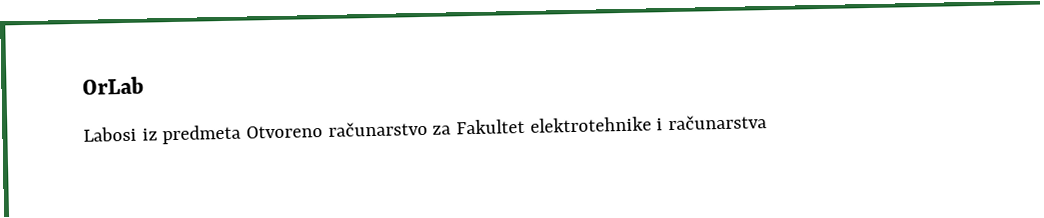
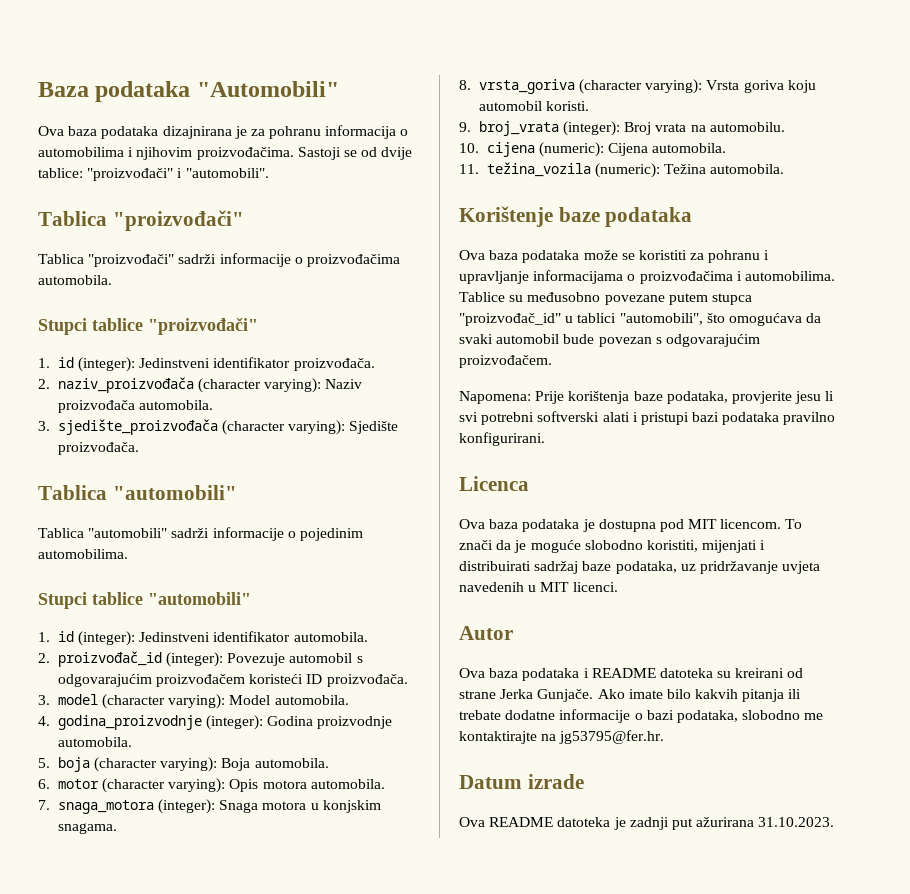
[82,76,144,95] [83,114,768,145] OrLab // Labosi iz predmeta Otvoreno računarstvo za Fakultet elektrotehnike i računarstva -> [38,81,339,102] [38,125,409,139] [38,147,413,160] [38,168,269,181] [38,210,244,231] [38,253,400,267] [38,275,112,285] [38,318,258,335] [38,357,375,372] [38,377,363,393] [57,400,213,413] [38,419,399,435] [57,442,139,455] [38,485,237,500] [38,527,363,541] [38,549,128,559] [38,592,251,609] [38,631,368,646] [38,651,363,667] [57,674,408,687] [38,694,349,709] [38,715,393,730] [57,737,132,747] [38,757,329,772] [38,778,385,793] [38,799,381,814] [57,823,117,834] [459,79,816,94] [478,101,589,111] [459,121,785,136] [459,142,727,157] [459,162,785,178] [459,206,693,227] [459,250,770,263] [459,270,835,284] [459,292,752,305] [459,313,822,326] [459,334,760,347] [459,355,552,368] [459,391,835,404] [459,411,836,425] [459,432,545,446] [459,476,529,491] [459,519,803,532] [459,540,766,553] [459,561,821,574] [459,582,618,592] [459,626,513,640] [459,668,804,681] [459,689,802,702] [459,709,824,723] [459,730,665,744] [459,774,584,789] [459,817,835,830] Baza podataka "Automobili" // Ova baza podataka dizajnirana je za pohranu informacija o automobilima i njihovim proizvođačima. Sastoji se od dvije tablice: "proizvođači" i "automobili". // Tablica "proizvođači" // Tablica "proizvođači" sadrži informacije o proizvođačima automobila. // Stupci tablice "proizvođači" // 1. id (integer): Jedinstveni identifikator proizvođača. // 2. naziv_proizvođača (character varying): Naziv proizvođača automobila. // 3. sjedište_proizvođača (character varying): Sjedište proizvođača. // Tablica "automobili" // Tablica "automobili" sadrži informacije o pojedinim automobilima. // Stupci tablice "automobili" // 1. id (integer): Jedinstveni identifikator automobila. // 2. proizvođač_id (integer): Povezuje automobil s odgovarajućim proizvođačem koristeći ID proizvođača. // 3. model (character varying): Model automobila. // 4. godina_proizvodnje (integer): Godina proizvodnje automobila. // 5. boja (character varying): Boja automobila. // 6. motor (character varying): Opis motora automobila. // 7. snaga_motora (integer): Snaga motora u konjskim snagama. // 8. vrsta_goriva (character varying): Vrsta goriva koju automobil koristi. // 9. broj_vrata (integer): Broj vrata na automobilu. // 10. cijena (numeric): Cijena automobila. // 11. težina_vozila (numeric): Težina automobila. // Korištenje baze podataka // Ova baza podataka može se koristiti za pohranu i upravljanje informacijama o proizvođačima i automobilima. Tablice su međusobno povezane putem stupca "proizvođač_id" u tablici "automobili", što omogućava da svaki automobil bude povezan s odgovarajućim proizvođačem. // Napomena: Prije korištenja baze podataka, provjerite jesu li svi potrebni softverski alati i pristupi bazi podataka pravilno konfigurirani. // Licenca // Ova baza podataka je dostupna pod MIT licencom. To znači da je moguće slobodno koristiti, mijenjati i distribuirati sadržaj baze podataka, uz pridržavanje uvjeta navedenih u MIT licenci. // Autor // Ova baza podataka i README datoteka su kreirani od strane Jerka Gunjače. Ako imate bilo kakvih pitanja ili trebate dodatne informacije o bazi podataka, slobodno me kontaktirajte na jg53795@fer.hr. // Datum izrade // Ova README datoteka je zadnji put ažurirana 31.10.2023.

